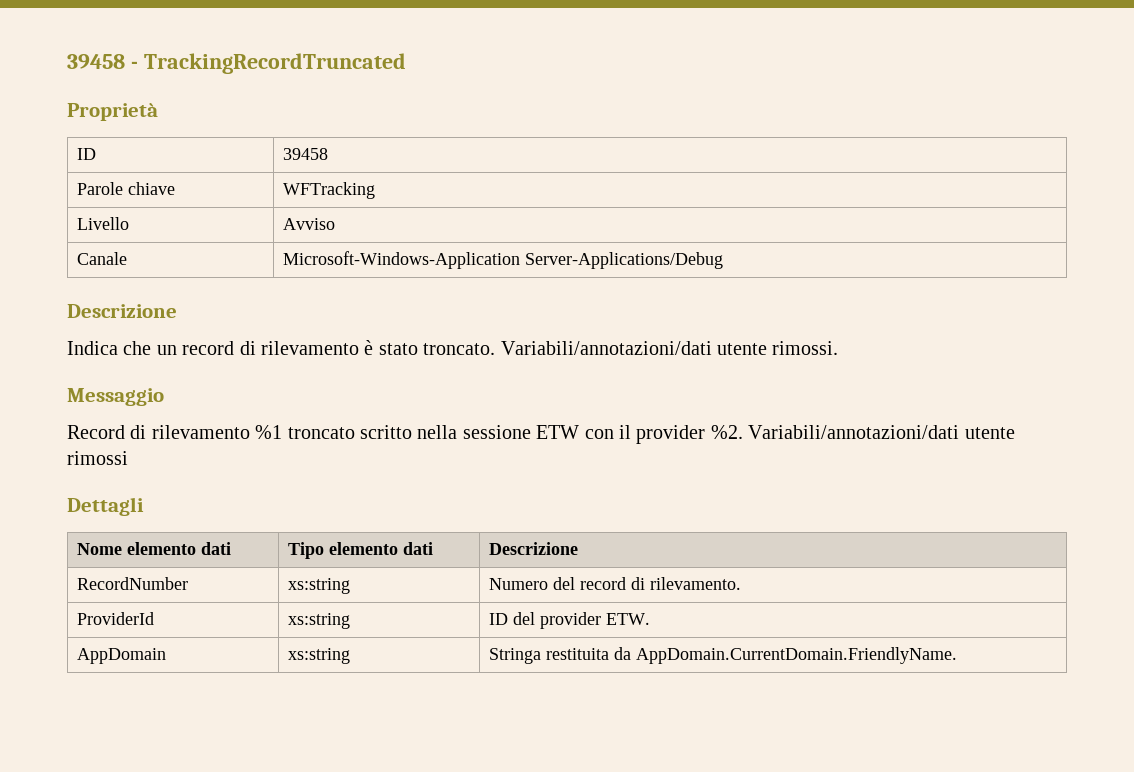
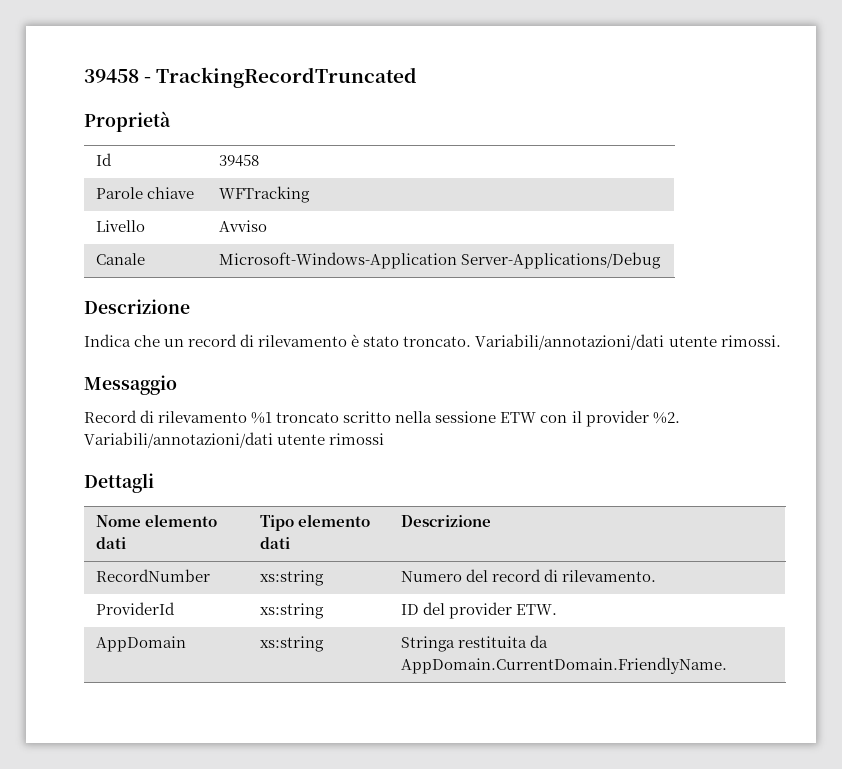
[76,148,96,160] ID -> [95,153,112,166] Id

